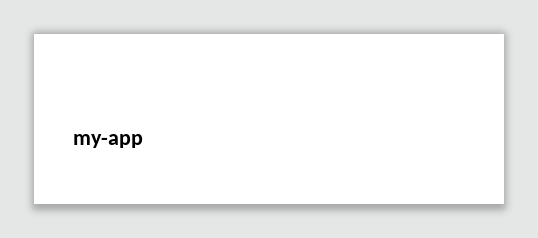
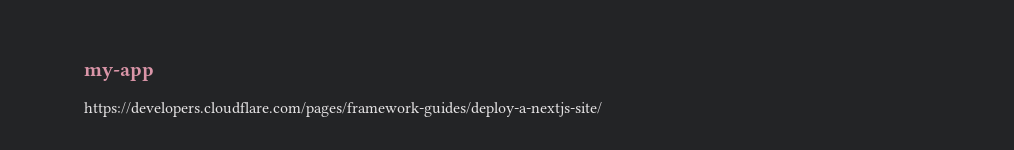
(143, 141) none -> [84,102,602,117] // https://developers.cloudflare.com/pages/framework-guides/deploy-a-nextjs-site/

